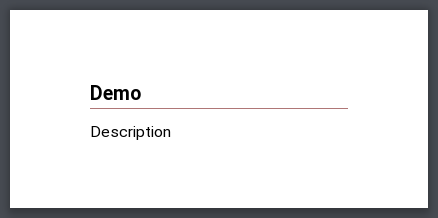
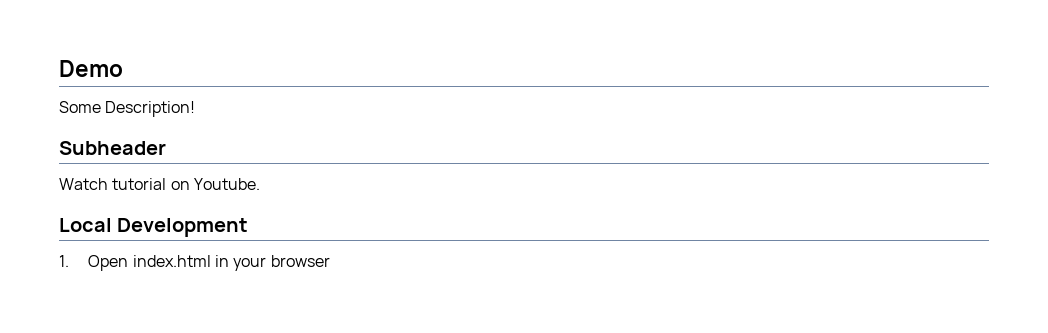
[90,126,171,140] Description -> [59,101,196,117] [59,141,166,155] [59,178,260,190] [59,218,249,237] [59,255,330,271] Some Description! // Subheader // Watch tutorial on Youtube. // Local Development // 1. Open index.html in your browser

